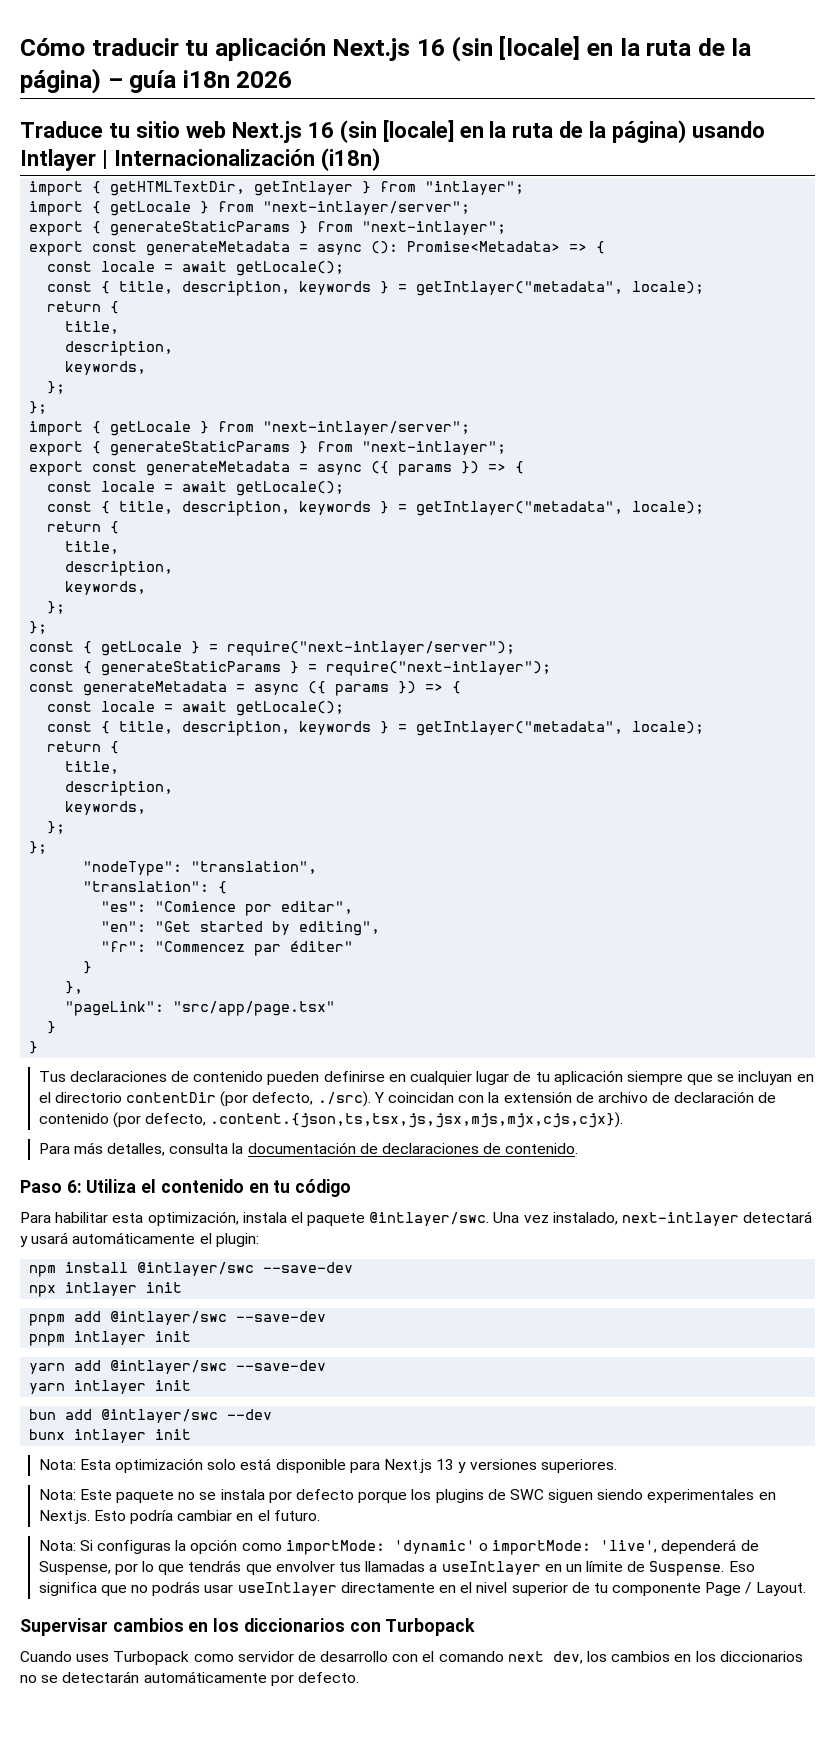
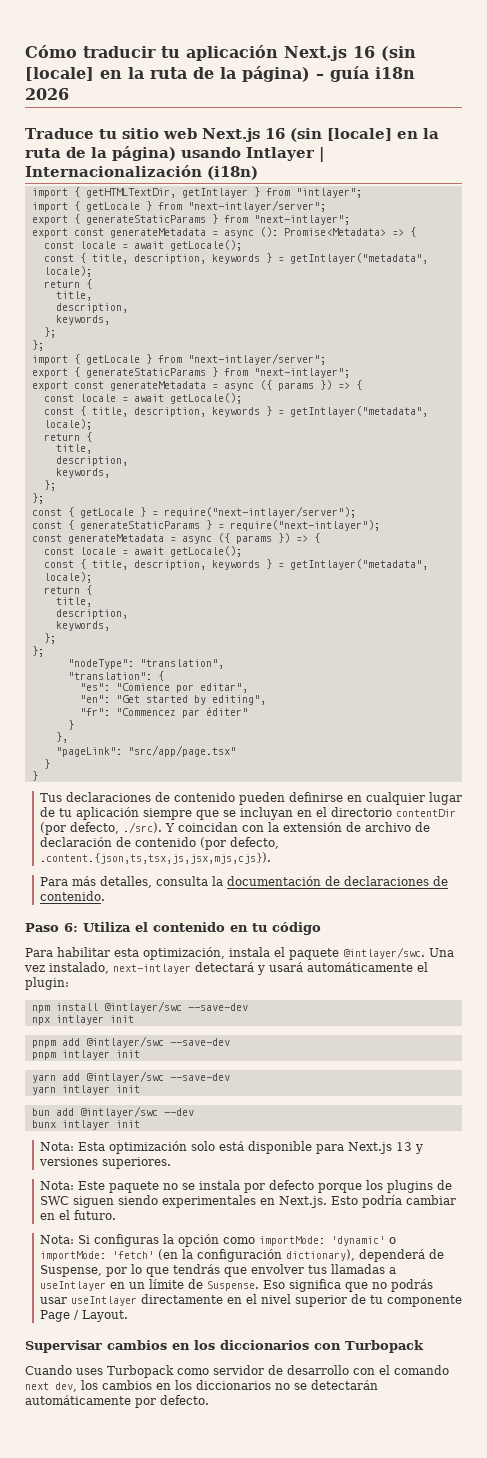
[210,1112,624,1128] .content.{json,ts,tsx,js,jsx,mjs,mjx,cjs,cjx}). -> [39,852,271,864] .content.{json,ts,tsx,js,jsx,mjs,cjs}).
[600,1540,658,1553] 'live', -> [111,1249,355,1262] 'fetch' (en la configuración dictionary),

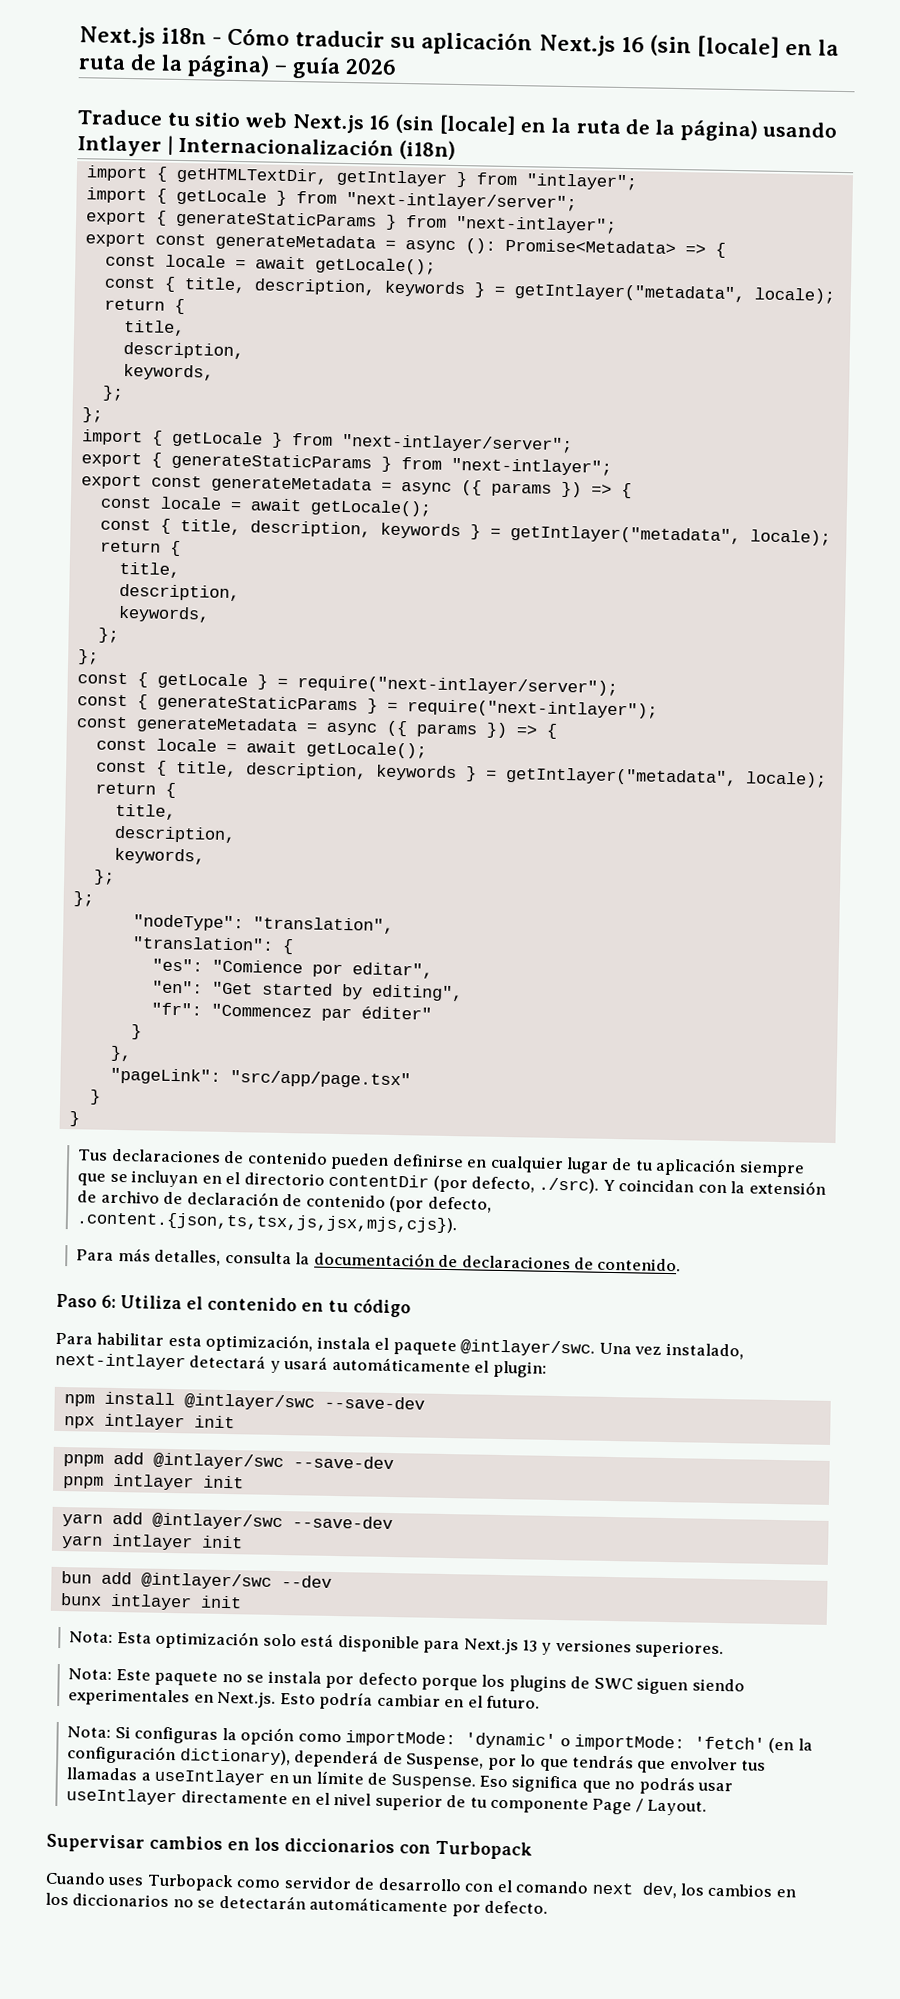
(25, 51) none -> [79,26,223,49] Next.js i18n -
[161,46,180,58] tu -> [390,36,417,49] su
[375,67,415,79] i18n -> (342, 67) none

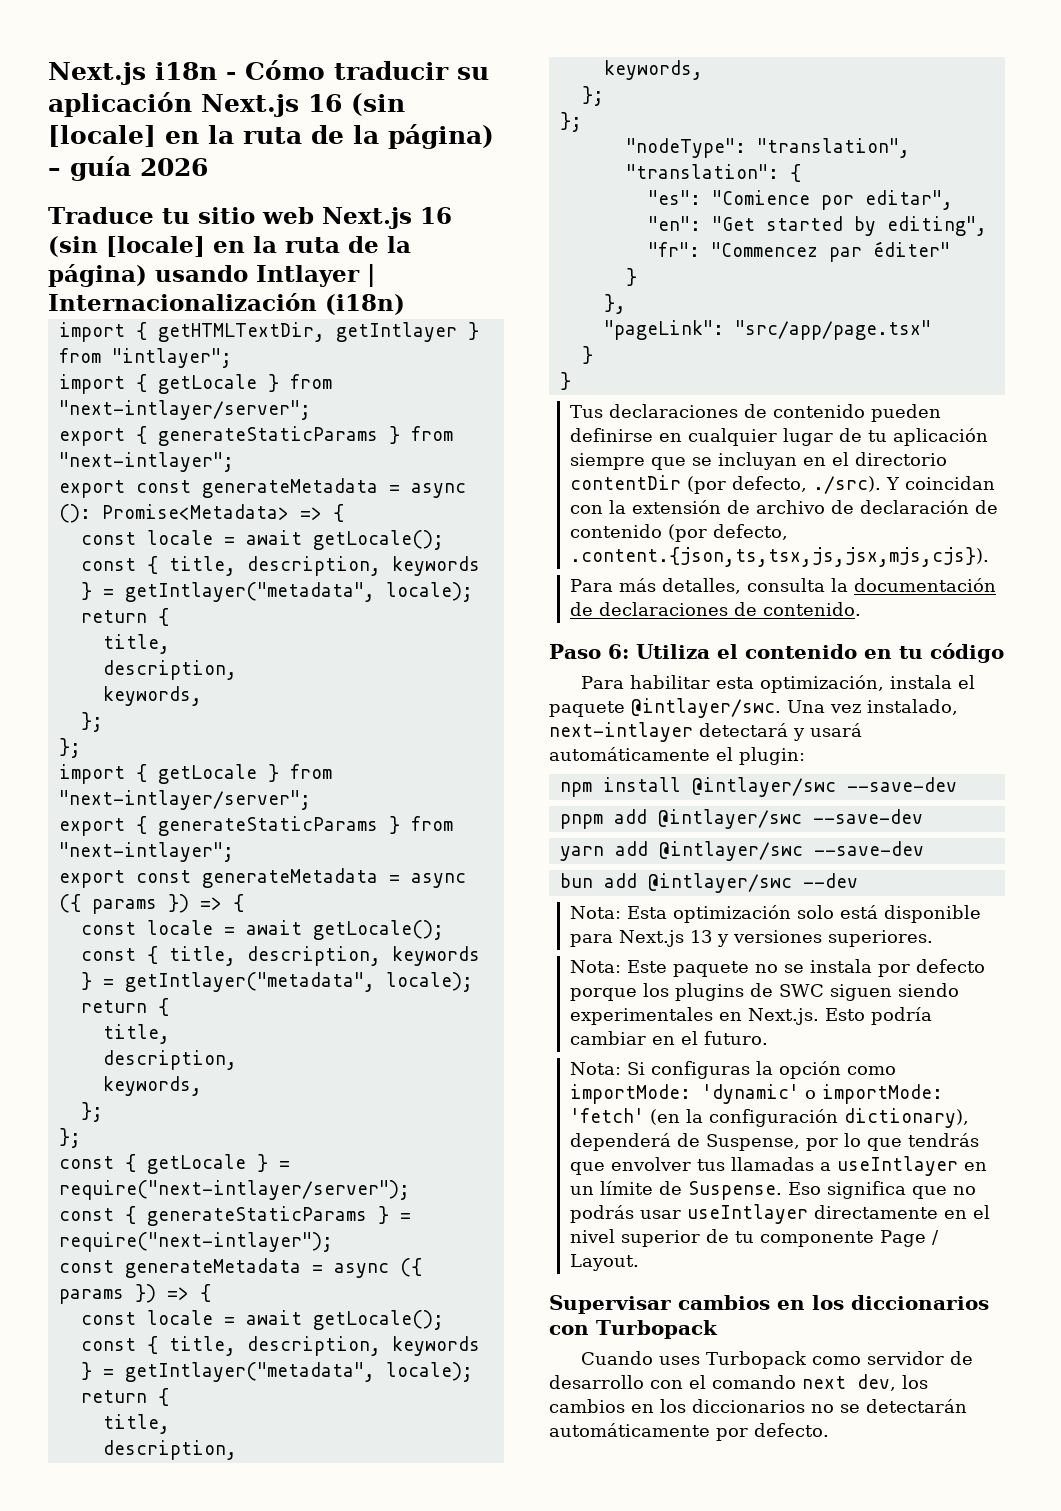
[63,1413,235,1431] // npx intlayer init -> (957, 784) none
[62,1473,244,1491] // pnpm intlayer init -> (923, 816) none
[60,1533,243,1551] // yarn intlayer init -> (924, 848) none
[59,1593,242,1611] // bunx intlayer init -> (858, 880) none

